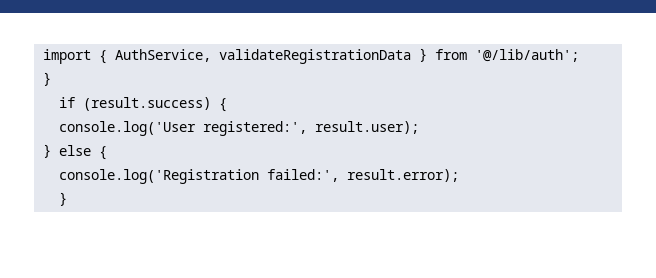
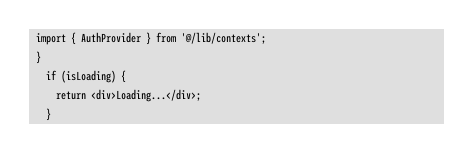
[115,49,412,64] AuthService, validateRegistrationData -> [80,32,141,43] AuthProvider
[475,49,580,62] '@/lib/auth'; -> [180,32,266,44] '@/lib/contexts';
[83,97,228,112] [59,121,420,136] [43,144,108,160] [59,169,460,184] (result.success) { // console.log('User registered:', result.user); // } else { // console.log('Registration failed:', result.error); -> [60,70,126,83] [55,89,201,102] (isLoading) { // return <div>Loading...</div>;

